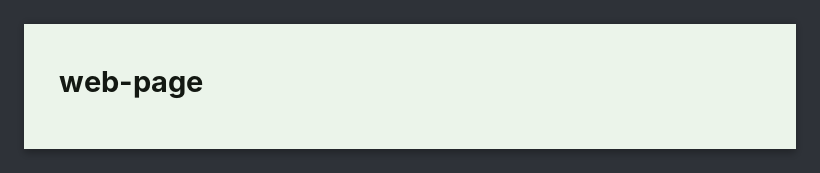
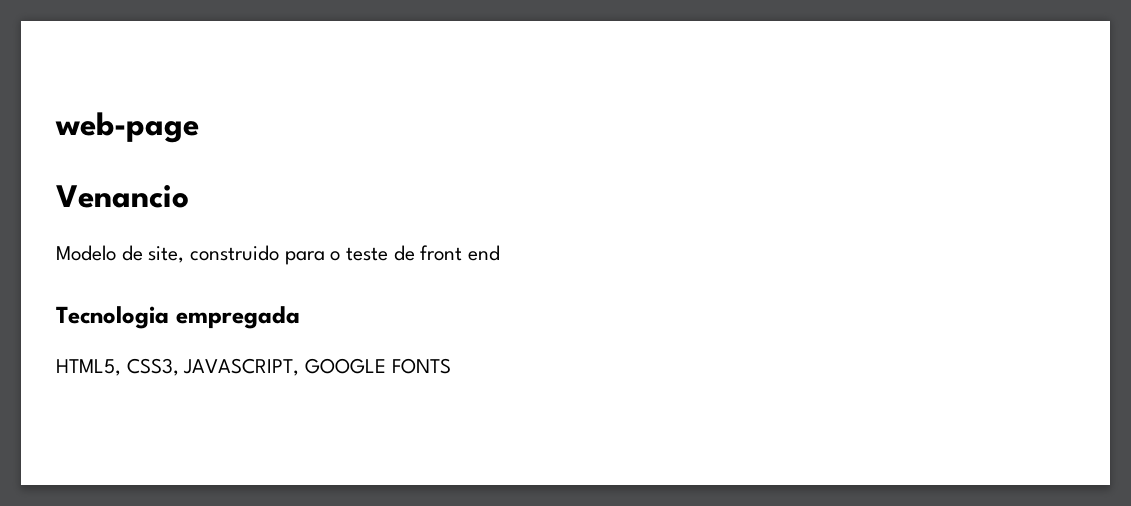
(203, 85) none -> [56,185,189,208] [56,245,501,265] [56,306,300,329] [56,358,451,376] // Venancio // Modelo de site, construido para o teste de front end // Tecnologia empregada // HTML5, CSS3, JAVASCRIPT, GOOGLE FONTS

